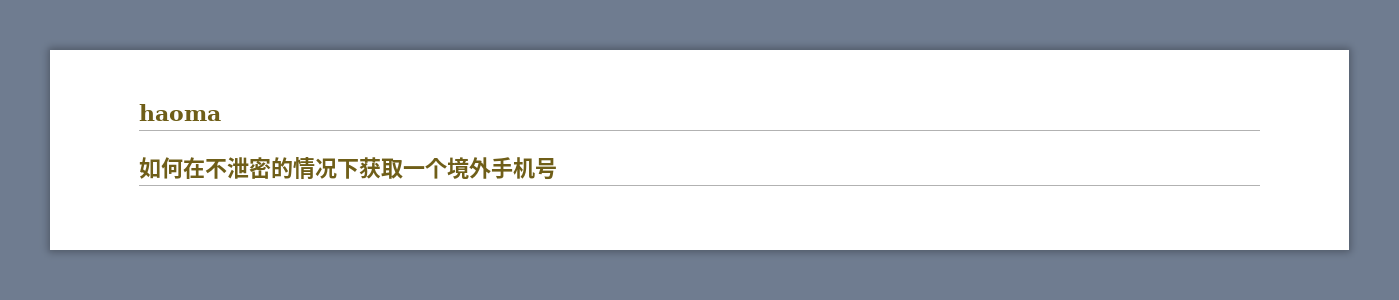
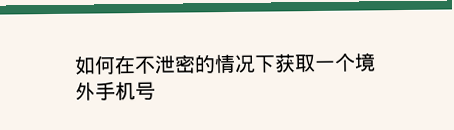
[139,104,221,121] haoma // -> (74, 65) none

